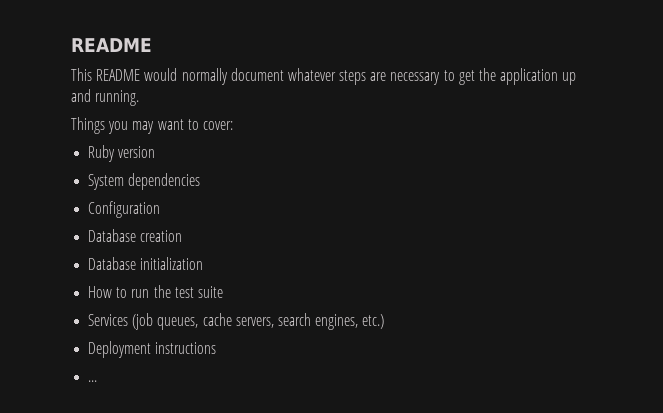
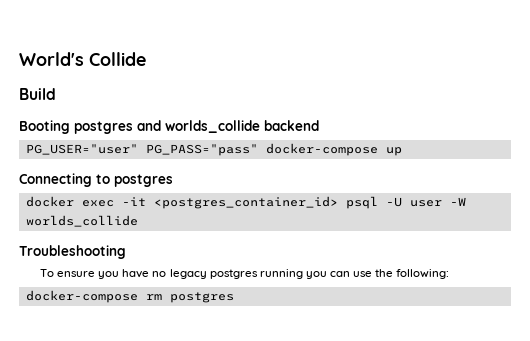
[71,38,152,52] [71,68,577,85] [71,89,140,106] [71,117,233,134] [88,145,156,162] [88,173,201,190] [88,201,161,218] [88,229,183,242] [88,257,204,270] [88,285,223,298] [88,313,385,330] [88,341,217,358] [88,380,98,382] README // This README would normally document whatever steps are necessary to get the application up and running. // Things you may want to cover: // Ruby version // System dependencies // Configuration // Database creation // Database initialization // How to run the test suite // Services (job queues, cache servers, search engines, etc.) // Deployment instructions // ... -> [19,52,146,66] [19,88,56,100] [19,120,319,134] [25,143,402,156] [19,173,173,187] [25,196,466,209] [25,215,138,227] [19,245,126,259] [39,269,450,279] [25,290,234,303] World's Collide // Build // Booting postgres and worlds_collide backend // PG_USER="user" PG_PASS="pass" docker-compose up // Connecting to postgres // docker exec -it <postgres_container_id> psql -U user -W worlds_collide // Troubleshooting // To ensure you have no legacy postgres running you can use the following: // docker-compose rm postgres

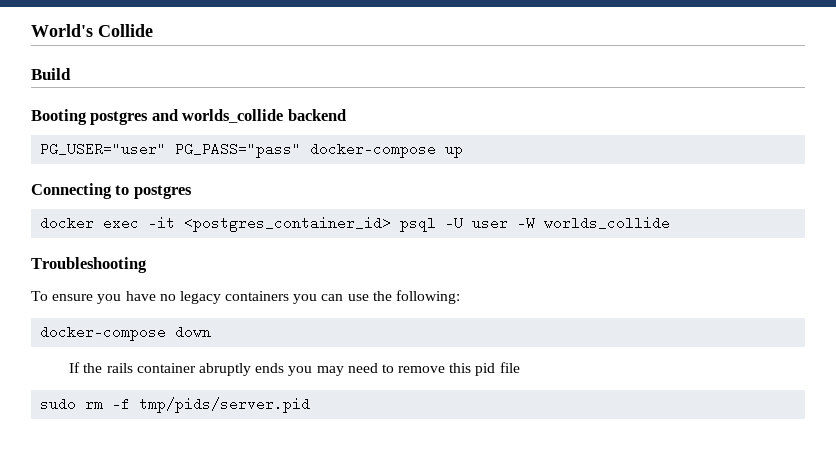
[209,269,303,279] postgres running -> [225,291,290,301] containers
[145,292,234,303] rm postgres -> [175,325,212,339] [69,362,520,376] [40,397,311,413] down // If the rails container abruptly ends you may need to remove this pid file // sudo rm -f tmp/pids/server.pid

